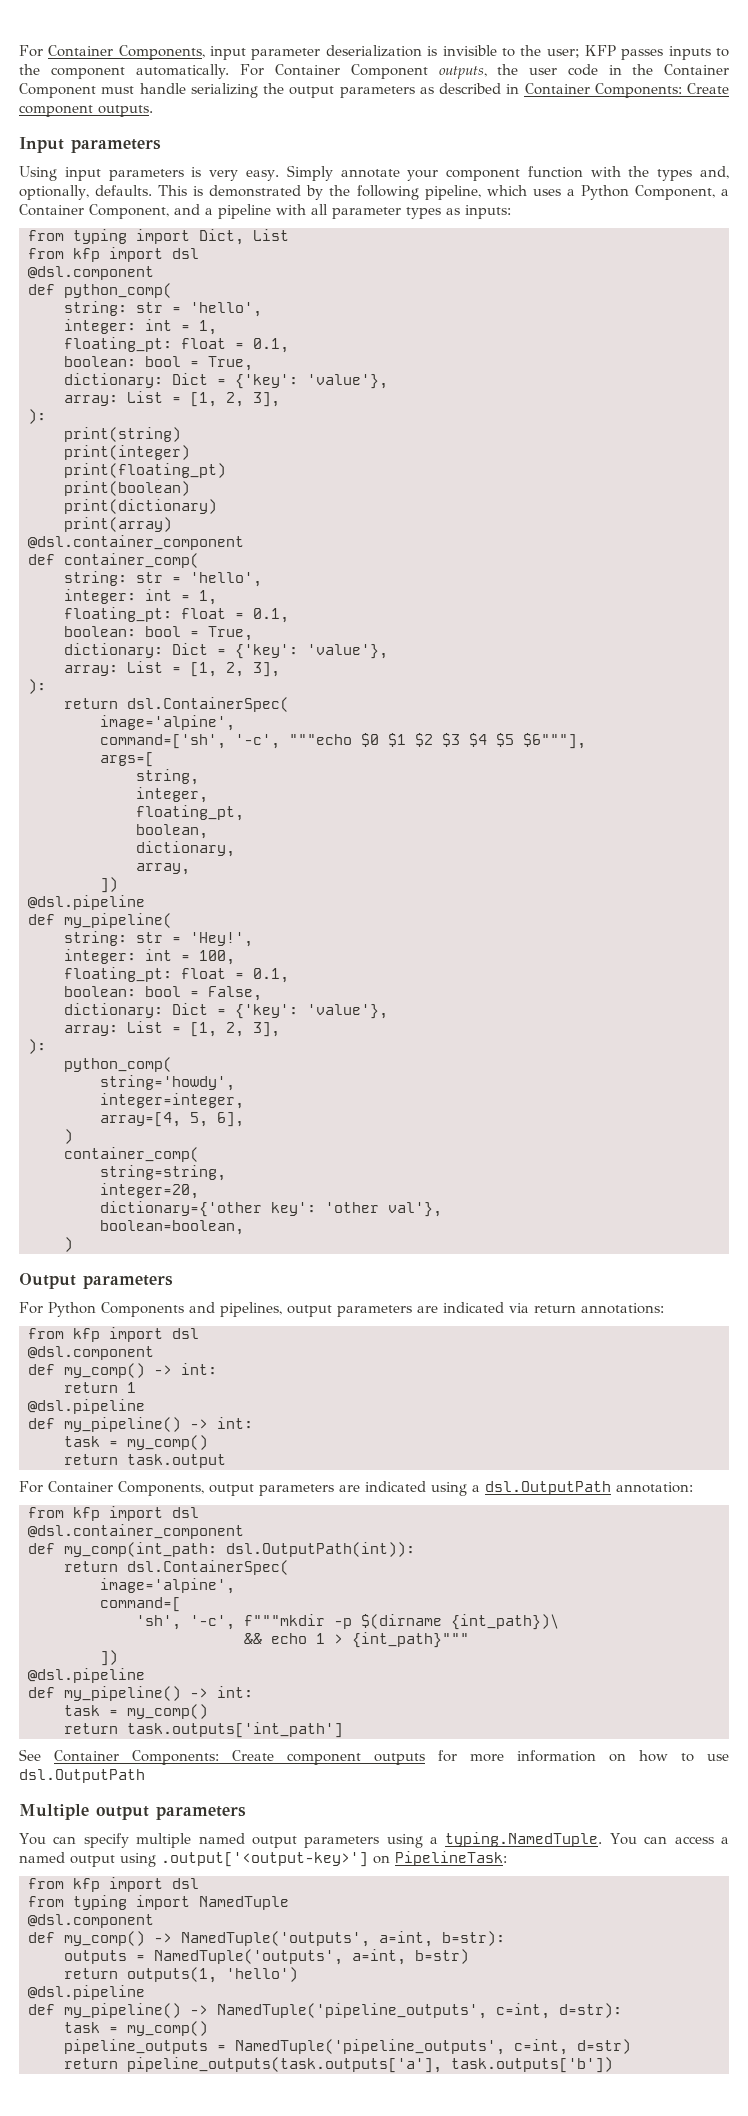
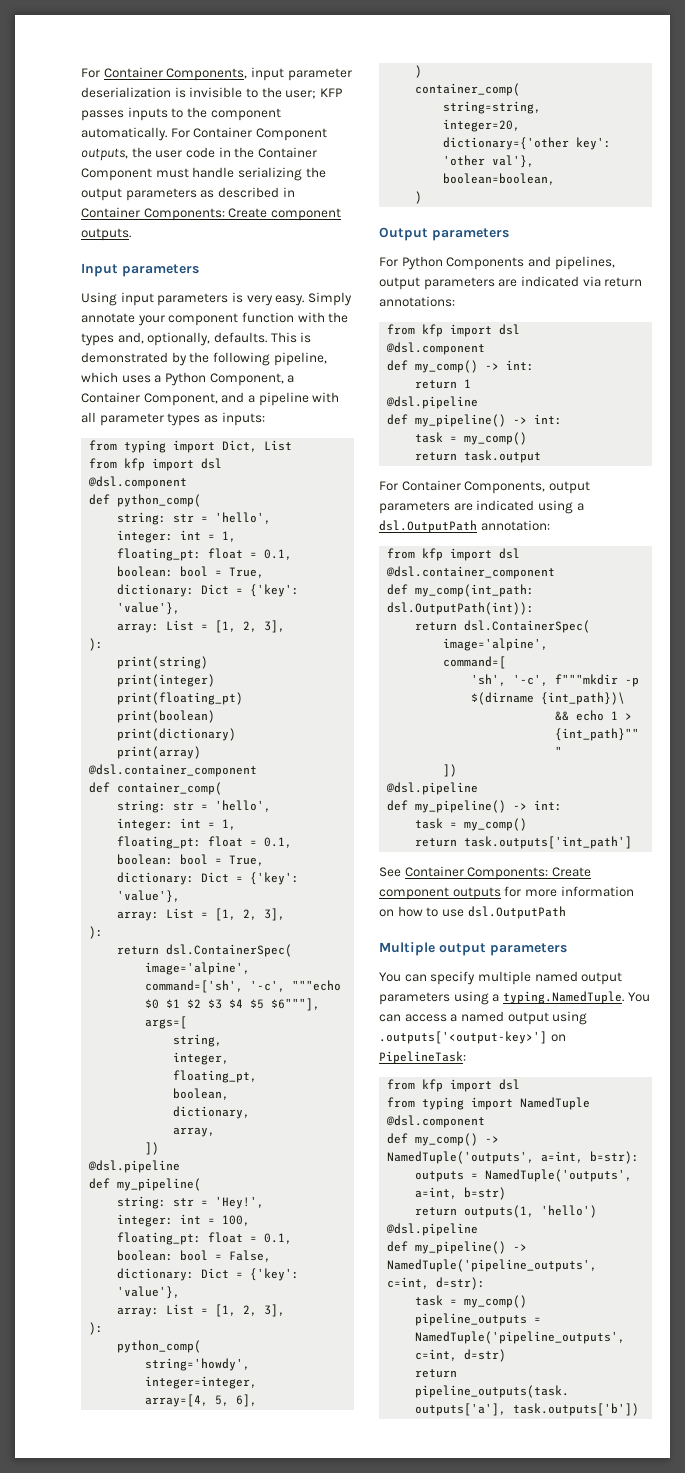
[161,1852,368,1867] .output['<output-key>'] -> [379,1031,547,1044] .outputs['<output-key>']

